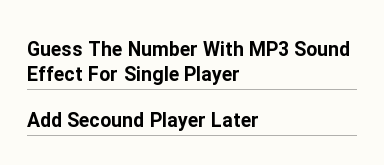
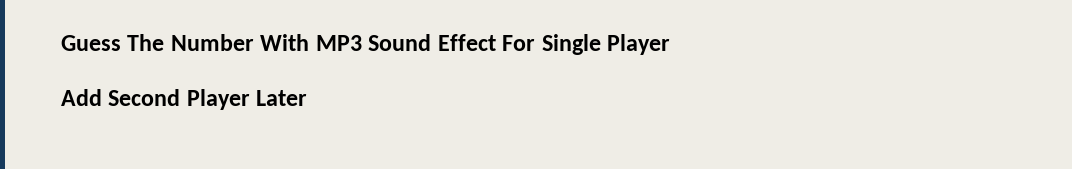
[67,112,145,127] Secound -> [108,89,181,106] Second

